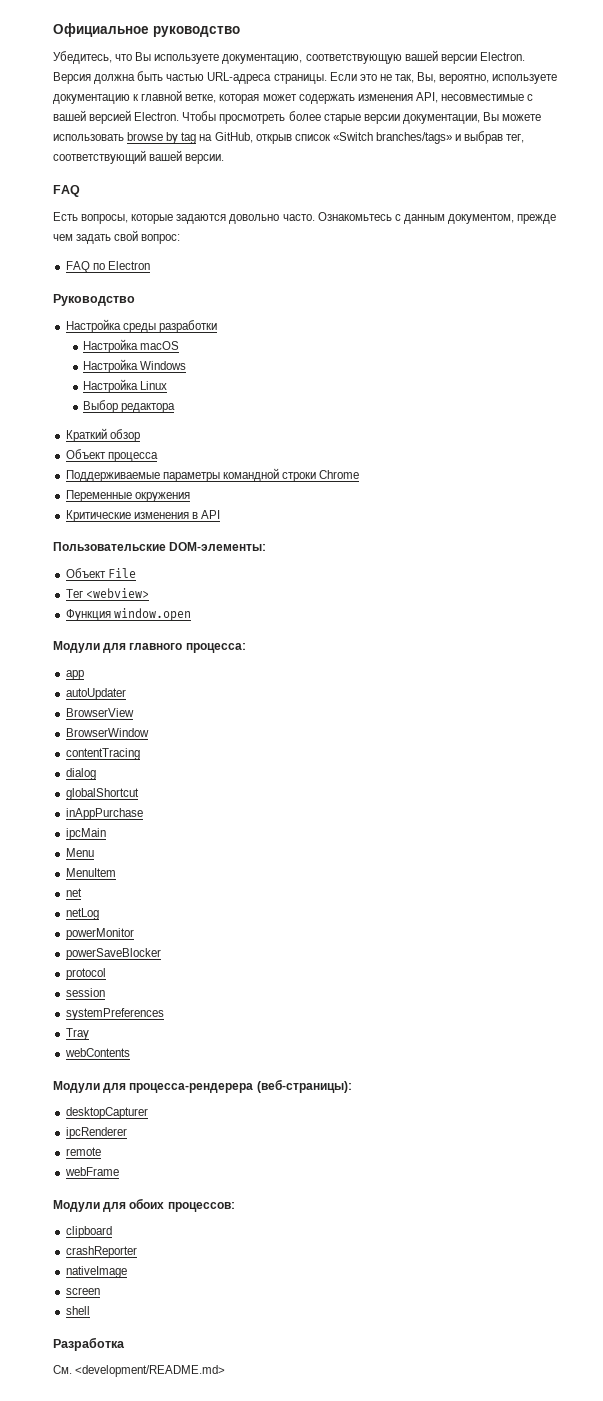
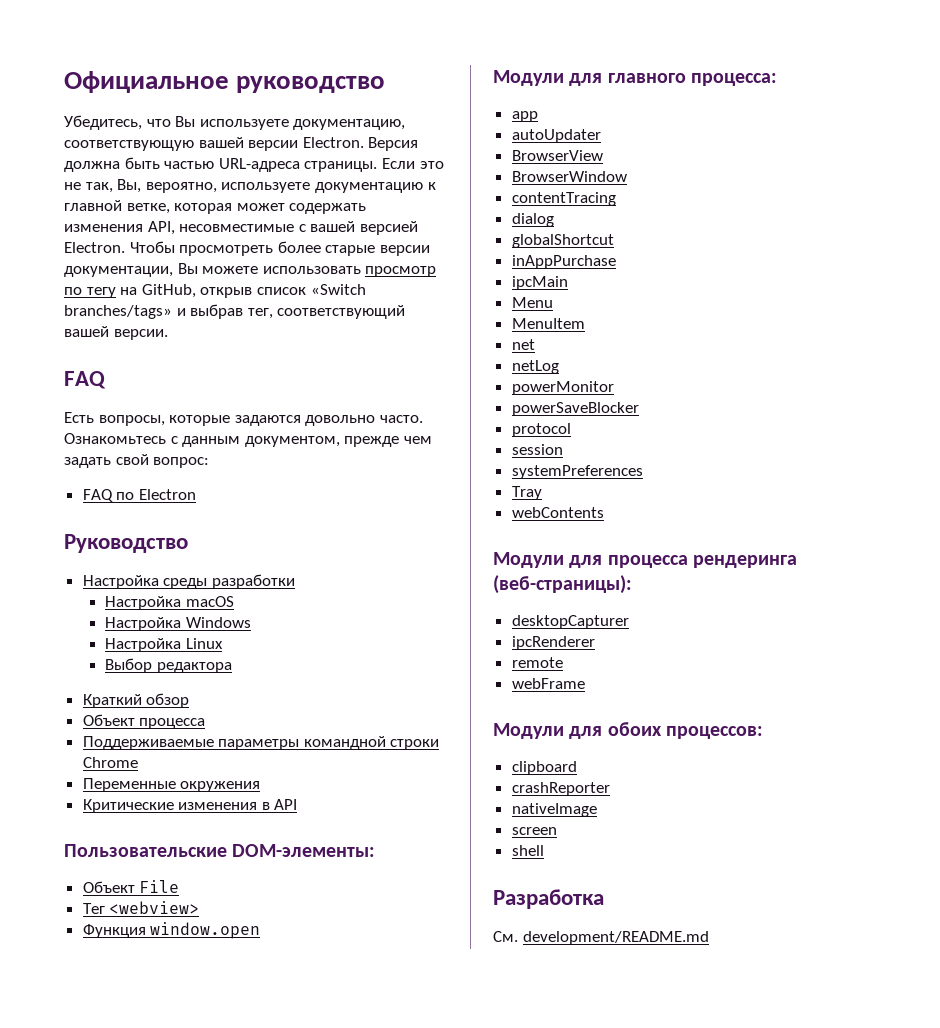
[127,132,197,144] browse by tag -> [365,266,437,277] [64,287,116,298] просмотр по тегу
[129,1083,254,1093] процесса-рендерера -> [607,555,797,568] процесса рендеринга
[75,1365,226,1377] <development/README.md> -> [522,931,709,945] development/README.md

